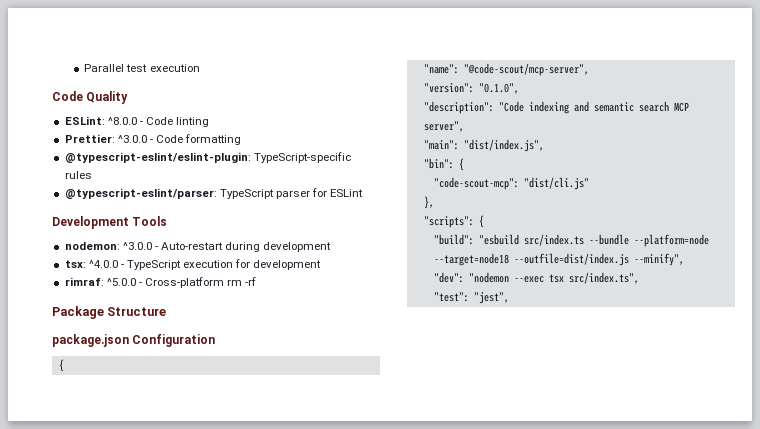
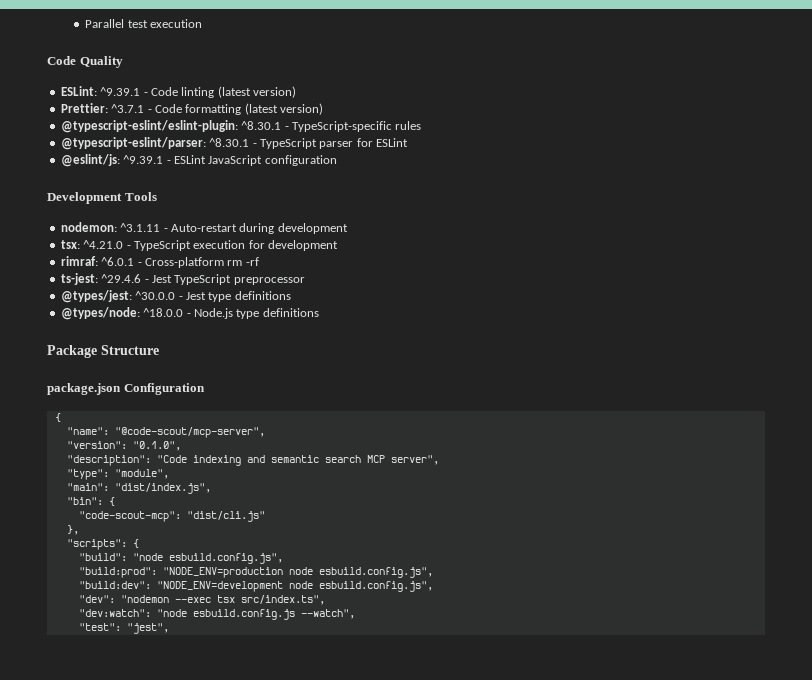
[107,117,137,125] ^8.0.0 -> [100,87,141,96] ^9.39.1
(210, 122) none -> [217,86,296,98] (latest version)
[117,135,147,143] ^3.0.0 -> [111,104,145,113] ^3.7.1
(242, 139) none -> [244,103,323,115] (latest version)
(251, 157) none -> [241,121,289,130] ^8.30.1 -
(217, 193) none -> [209,138,257,147] ^8.30.1 -
(364, 193) none -> [60,154,337,167] // @eslint/js: ^9.39.1 - ESLint JavaScript configuration
[122,242,152,250] ^3.0.0 -> [120,223,161,232] ^3.1.11
[88,260,118,268] ^4.0.0 -> [83,240,124,249] ^4.21.0
[106,278,136,286] ^5.0.0 -> [101,257,135,266] ^6.0.1
(257, 281) none -> [60,273,305,285] [60,290,291,303] [60,307,319,320] // ts-jest: ^29.4.6 - Jest TypeScript preprocessor // @types/jest: ^30.0.0 - Jest type definitions // @types/node: ^18.0.0 - Node.js type definitions
(464, 126) none -> [66,469,169,480] // "type": "module",
[478,234,709,247] [433,253,684,266] "esbuild src/index.ts --bundle --platform=node --target=node18 --outfile=dist/index.js --minify", -> [132,553,283,564] [78,567,433,578] [78,581,433,592] "node esbuild.config.js", // "build:prod": "NODE_ENV=production node esbuild.config.js", // "build:dev": "NODE_ENV=development node esbuild.config.js",
(639, 278) none -> [78,609,355,620] // "dev:watch": "node esbuild.config.js --watch",

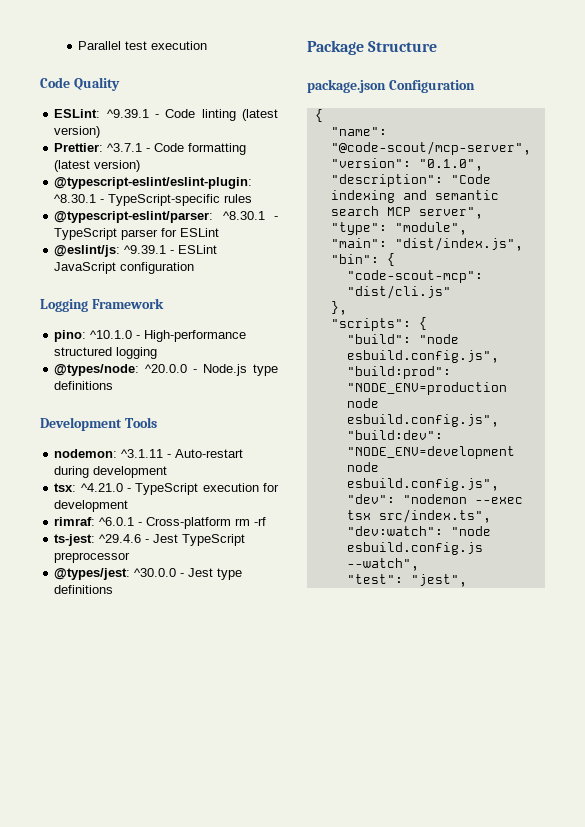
(337, 160) none -> [40,298,164,312] [54,330,247,342] [54,347,158,359] [54,364,278,376] [54,381,114,390] // Logging Framework // pino: ^10.1.0 - High-performance structured logging // @types/node: ^20.0.0 - Node.js type definitions
[60,307,319,320] // @types/node: ^18.0.0 - Node.js type definitions -> (114, 589) none

